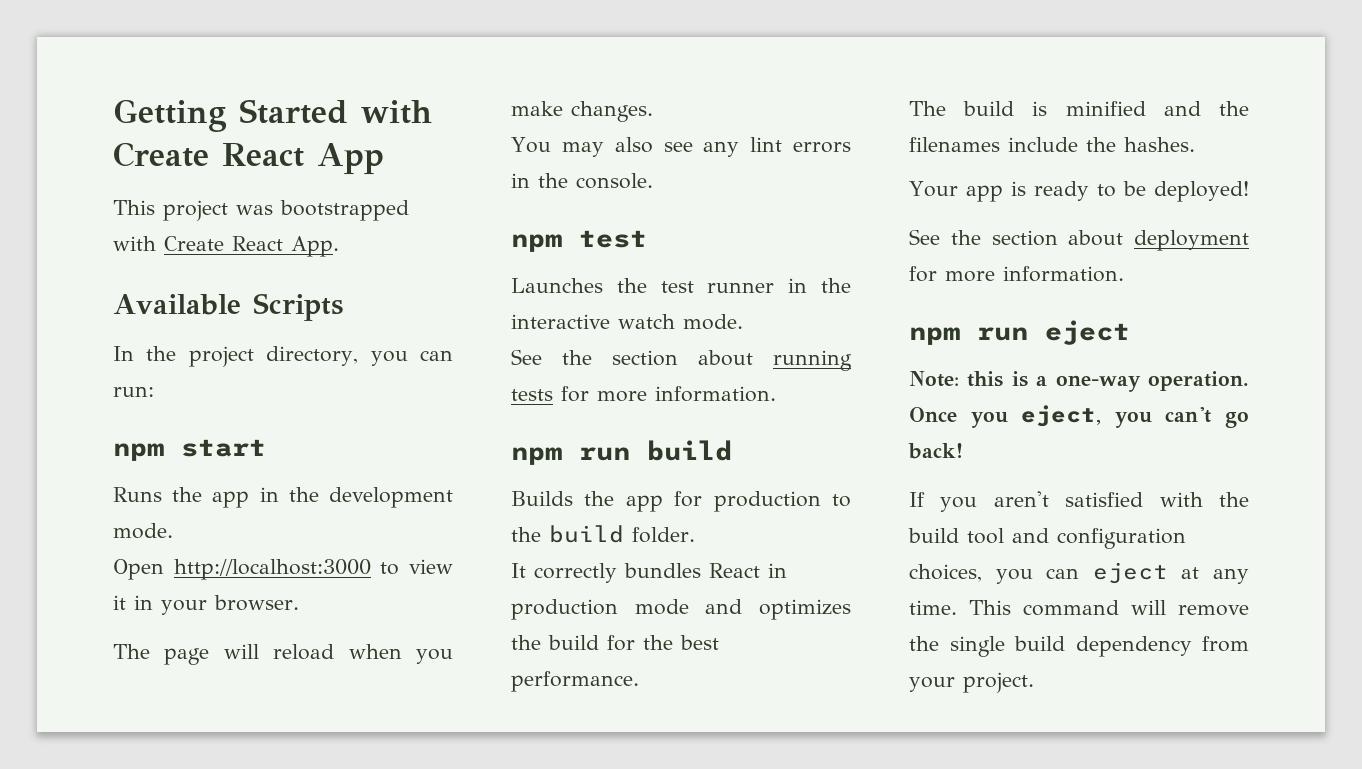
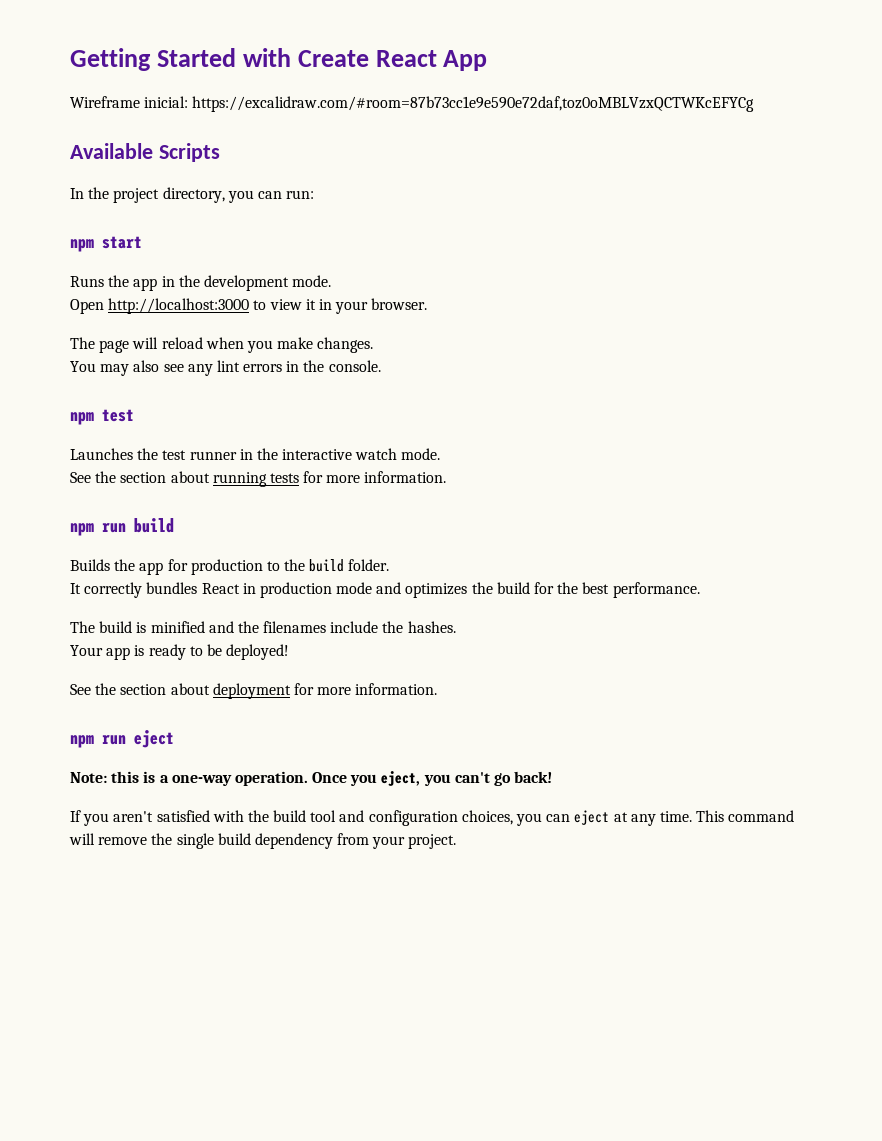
[113,200,409,221] [113,236,339,257] This project was bootstrapped with Create React App. -> [70,96,755,112] Wireframe inicial: https://excalidraw.com/#room=87b73cc1e9e590e72daf,toz0oMBLVzxQCTWKcEFYCg

